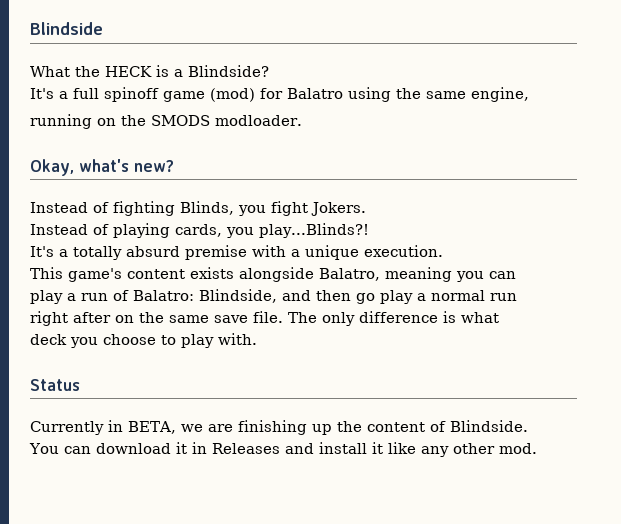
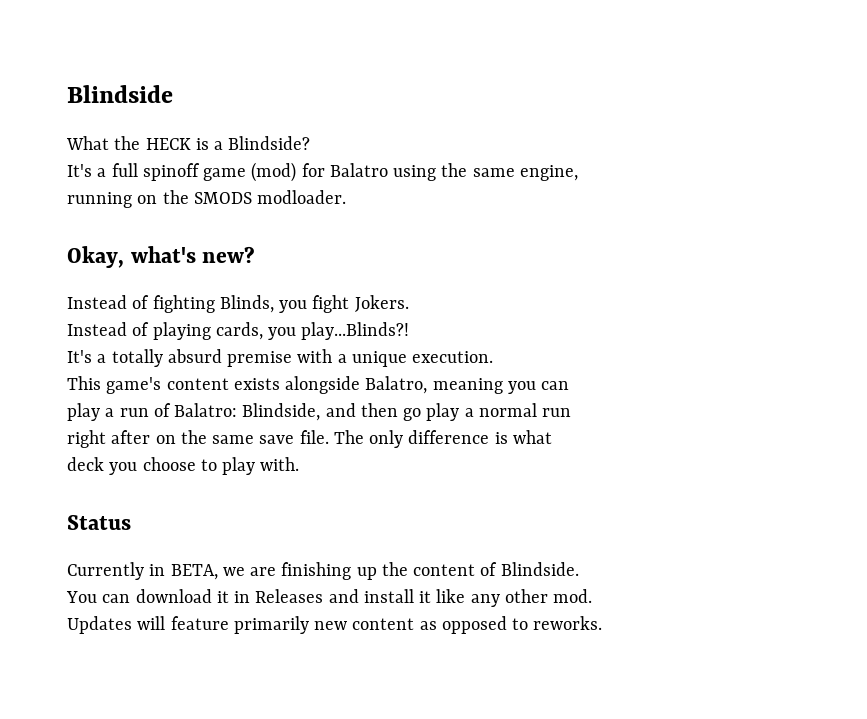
(537, 448) none -> [67,616,603,634] // Updates will feature primarily new content as opposed to reworks.

